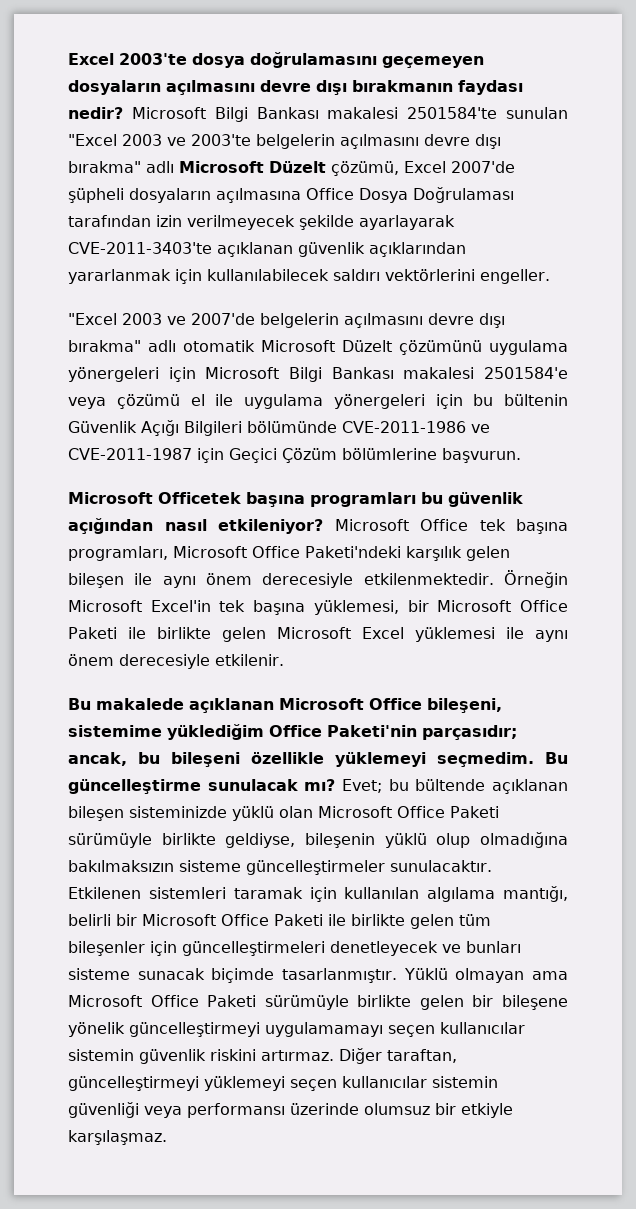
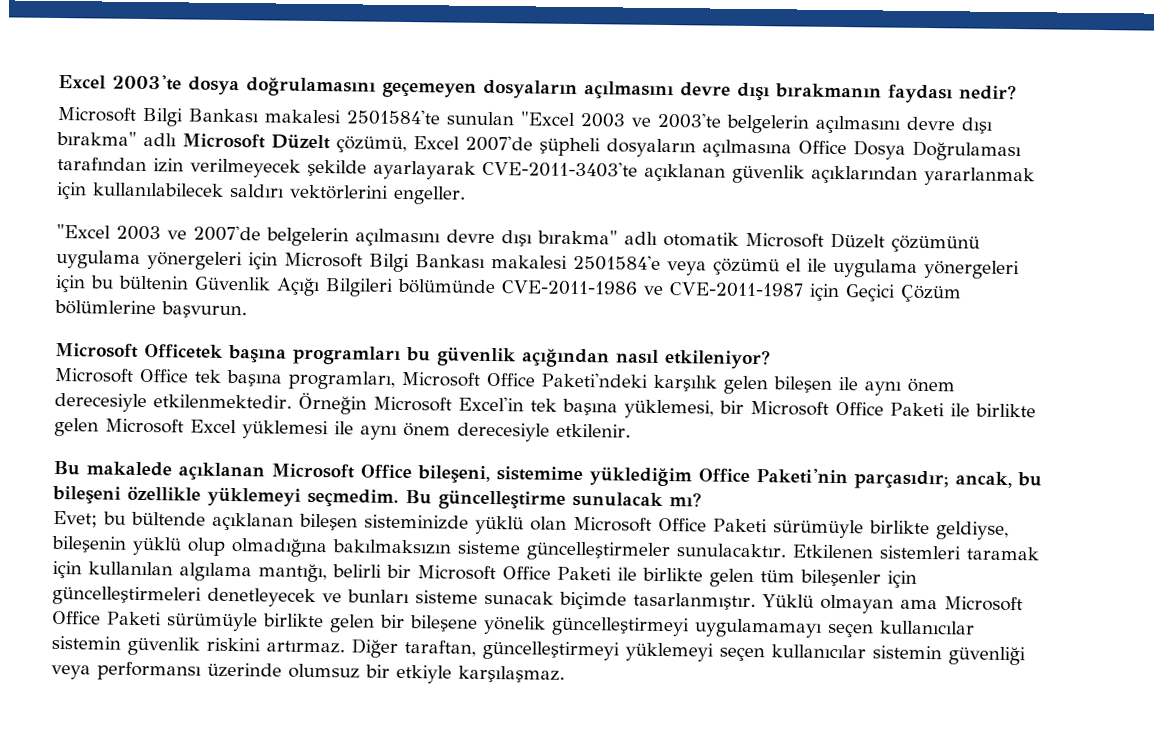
(123, 113) none -> (1017, 92) //
(323, 526) none -> (771, 359) //
(336, 785) none -> (702, 500) //

